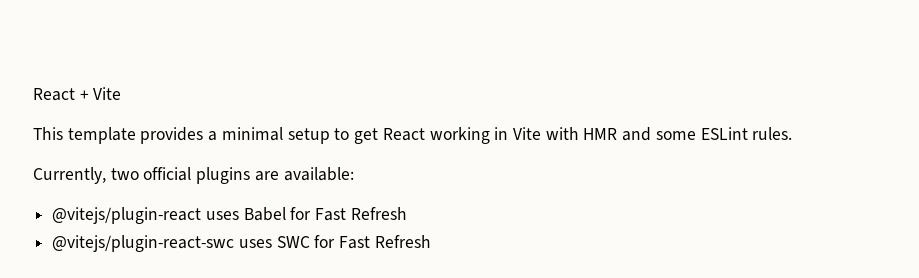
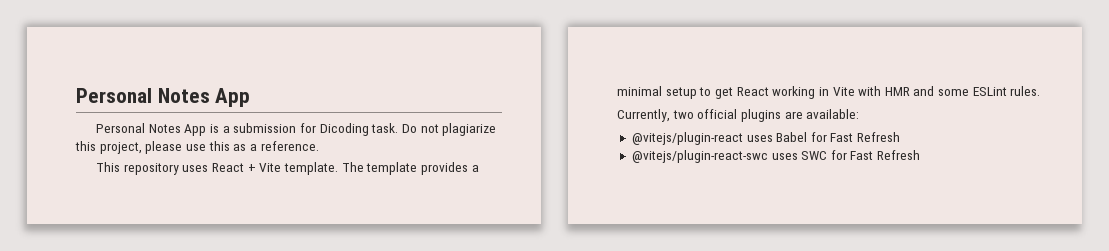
(33, 94) none -> [76,88,251,107] [96,123,497,136] [75,141,319,154] [96,162,209,175] Personal Notes App // Personal Notes App is a submission for Dicoding task. Do not plagiarize this project, please use this as a reference. // This repository uses
[33,127,63,140] // This -> [283,162,364,175] template. The

